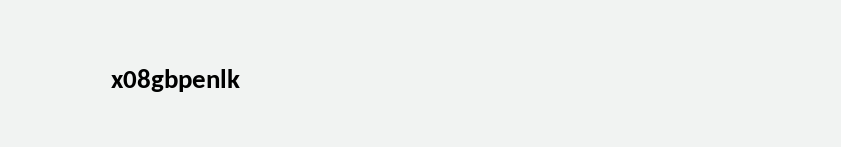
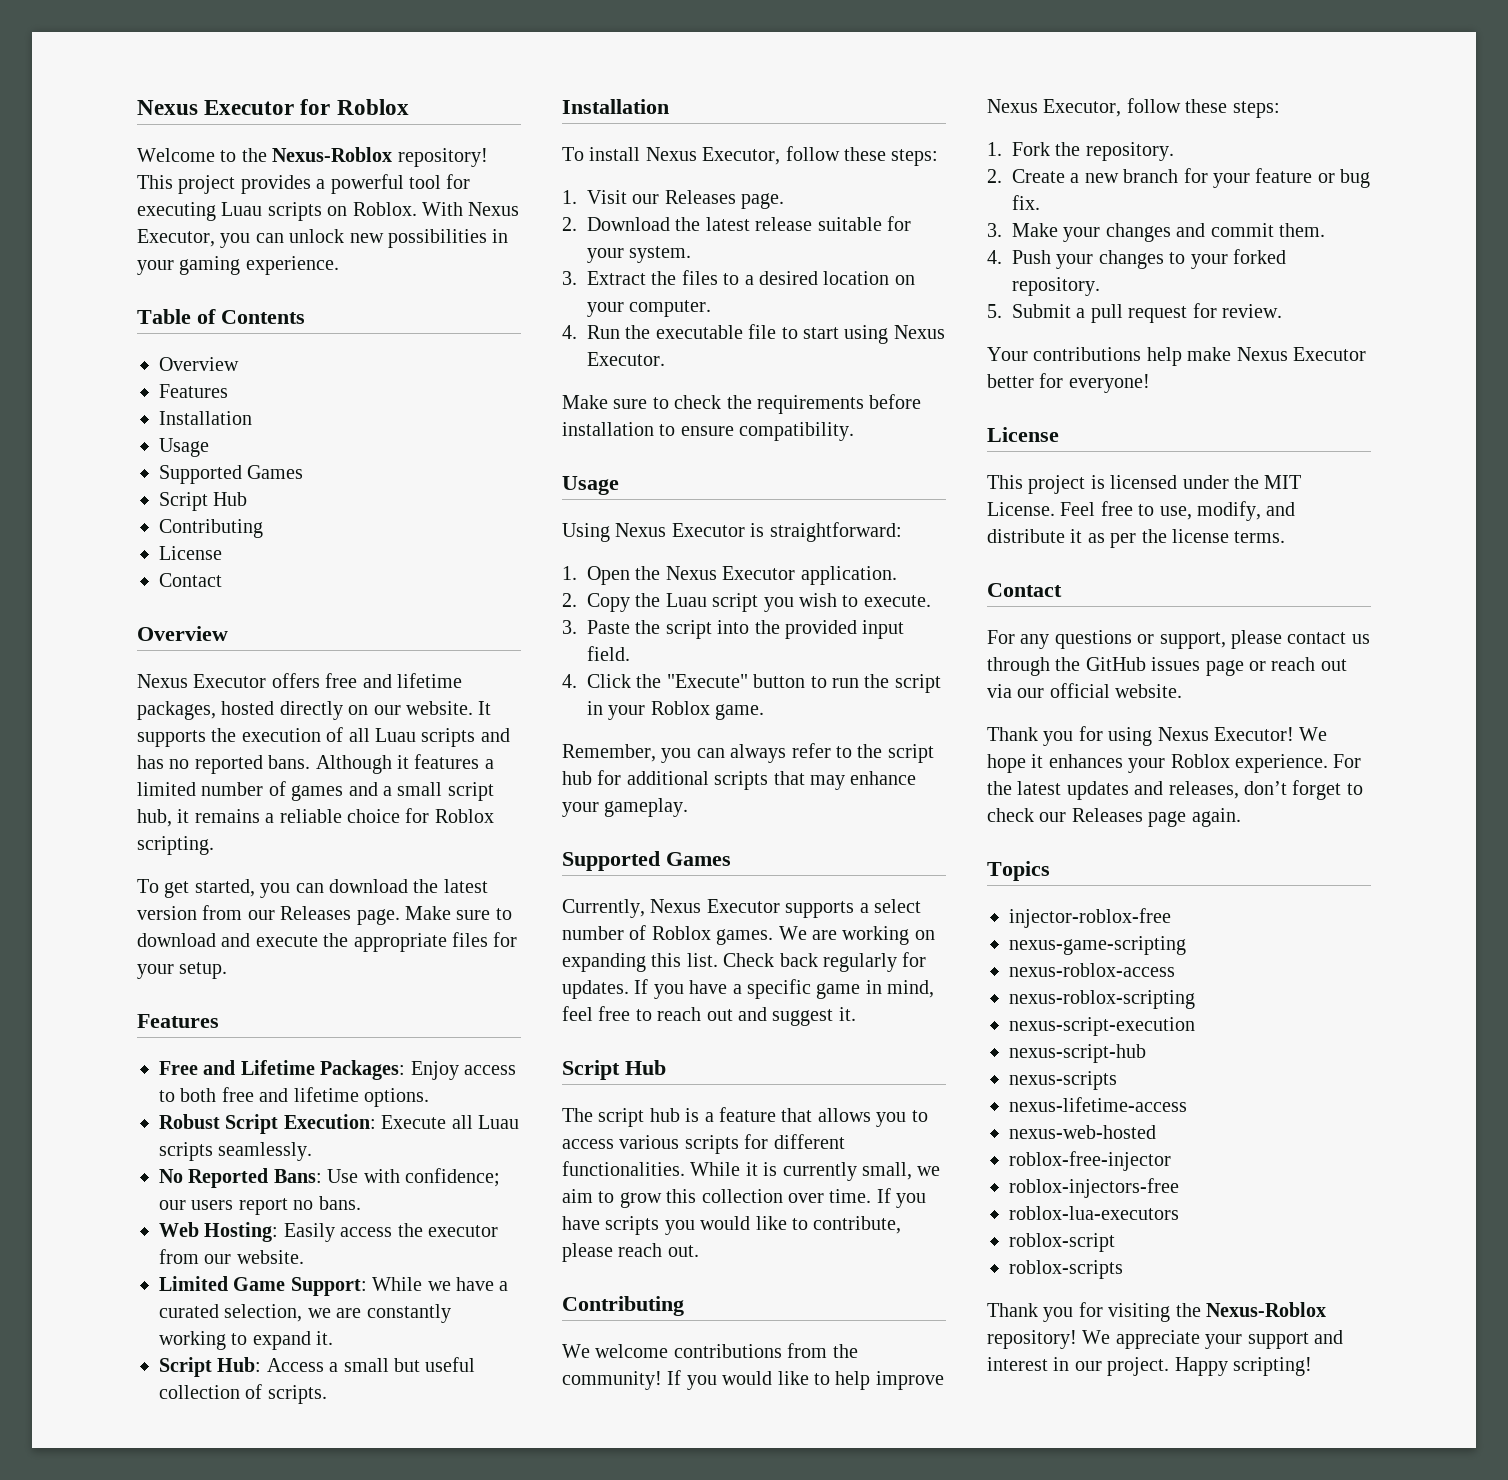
[111,69,240,92] x08gbpenlk -> [137,99,409,115] [137,147,488,167] [137,174,471,194] [137,202,520,221] [137,229,509,248] [137,256,339,275] [137,309,305,324] [159,357,239,371] [159,384,228,398] [159,411,252,425] [159,438,209,457] [159,465,304,484] [159,492,248,511] [159,519,263,538] [159,546,222,560] [159,573,222,587] [137,626,228,641] [137,673,462,688] [137,701,492,720] [137,727,510,747] [137,754,494,774] [137,781,494,801] [137,808,494,827] [137,836,214,855] [137,879,488,898] [137,905,512,925] [137,932,518,952] [137,962,228,979] [137,1014,219,1028] [159,1060,516,1080] [159,1087,429,1107] [159,1114,519,1134] [159,1142,313,1161] [159,1168,500,1188] [159,1196,361,1215] [159,1222,498,1242] [159,1249,304,1264] [159,1276,509,1296] [159,1304,451,1323] [159,1331,334,1350] [159,1357,476,1377] [159,1384,327,1404] [562,99,669,114] [562,146,939,166] [562,190,785,209] [562,216,911,231] [587,246,692,263] [562,270,915,285] [587,300,712,317] [562,324,945,344] [587,352,665,366] [562,394,922,414] [562,422,855,441] [562,476,619,495] [562,522,902,542] [562,566,897,585] [562,593,931,612] [562,620,905,639] [587,646,630,661] [562,674,941,693] [587,701,765,720] [562,743,934,763] [562,770,917,790] [562,798,689,817] [562,851,731,871] [562,899,921,918] [562,925,935,945] [562,952,927,972] [562,979,935,999] [562,1006,856,1026] [562,1060,666,1080] [562,1107,928,1127] [562,1134,845,1154] [562,1161,941,1181] [562,1188,927,1208] [562,1216,902,1235] [562,1243,699,1262] [562,1296,684,1316] [562,1343,858,1358] [562,1370,944,1390] [987,98,1280,118] [987,142,1174,161] [987,168,1371,188] [1012,195,1040,210] [987,223,1325,242] [987,249,1286,269] [1012,277,1100,296] [987,303,1282,323] [987,347,1366,366] [987,373,1150,393] [987,427,1059,442] [987,475,1302,494] [987,501,1296,521] [987,529,1286,548] [987,583,1062,597] [987,630,1370,649] [987,657,1347,676] [987,683,1183,698] [987,726,1328,746] [987,754,1362,773] [987,780,1363,800] [987,808,1241,827] [987,861,1050,881] [1009,908,1171,928] [1009,936,1186,955] [1009,963,1175,977] [1009,990,1195,1009] [1009,1017,1195,1036] [1009,1044,1146,1063] [1009,1071,1117,1090] [1009,1097,1187,1112] [1009,1125,1156,1139] [1009,1151,1171,1171] [1009,1178,1179,1198] [1009,1206,1179,1220] [1009,1233,1115,1252] [1009,1260,1123,1279] [987,1302,1326,1322] [987,1330,1343,1349] [987,1357,1312,1376] Nexus Executor for Roblox // Welcome to the Nexus-Roblox repository! This project provides a powerful tool for executing Luau scripts on Roblox. With Nexus Executor, you can unlock new possibilities in your gaming experience. // Table of Contents // Overview // Features // Installation // Usage // Supported Games // Script Hub // Contributing // License // Contact // Overview // Nexus Executor offers free and lifetime packages, hosted directly on our website. It supports the execution of all Luau scripts and has no reported bans. Although it features a limited number of games and a small script hub, it remains a reliable choice for Roblox scripting. // To get started, you can download the latest version from our Releases page. Make sure to download and execute the appropriate files for your setup. // Features // Free and Lifetime Packages: Enjoy access to both free and lifetime options. // Robust Script Execution: Execute all Luau scripts seamlessly. // No Reported Bans: Use with confidence; our users report no bans. // Web Hosting: Easily access the executor from our website. // Limited Game Support: While we have a curated selection, we are constantly working to expand it. // Script Hub: Access a small but useful collection of scripts. // Installation // To install Nexus Executor, follow these steps: // 1. Visit our Releases page. // 2. Download the latest release suitable for your system. // 3. Extract the files to a desired location on your computer. // 4. Run the executable file to start using Nexus Executor. // Make sure to check the requirements before installation to ensure compatibility. // Usage // Using Nexus Executor is straightforward: // 1. Open the Nexus Executor application. // 2. Copy the Luau script you wish to execute. // 3. Paste the script into the provided input field. // 4. Click the "Execute" button to run the script in your Roblox game. // Remember, you can always refer to the script hub for additional scripts that may enhance your gameplay. // Supported Games // Currently, Nexus Executor supports a select number of Roblox games. We are working on expanding this list. Check back regularly for updates. If you have a specific game in mind, feel free to reach out and suggest it. // Script Hub // The script hub is a feature that allows you to access various scripts for different functionalities. While it is currently small, we aim to grow this collection over time. If you have scripts you would like to contribute, please reach out. // Contributing // We welcome contributions from the community! If you would like to help improve Nexus Executor, follow these steps: // 1. Fork the repository. // 2. Create a new branch for your feature or bug fix. // 3. Make your changes and commit them. // 4. Push your changes to your forked repository. // 5. Submit a pull request for review. // Your contributions help make Nexus Executor better for everyone! // License // This project is licensed under the MIT License. Feel free to use, modify, and distribute it as per the license terms. // Contact // For any questions or support, please contact us through the GitHub issues page or reach out via our official website. // Thank you for using Nexus Executor! We hope it enhances your Roblox experience. For the latest updates and releases, don’t forget to check our Releases page again. // Topics // injector-roblox-free // nexus-game-scripting // nexus-roblox-access // nexus-roblox-scripting // nexus-script-execution // nexus-script-hub // nexus-scripts // nexus-lifetime-access // nexus-web-hosted // roblox-free-injector // roblox-injectors-free // roblox-lua-executors // roblox-script // roblox-scripts // Thank you for visiting the Nexus-Roblox repository! We appreciate your support and interest in our project. Happy scripting!

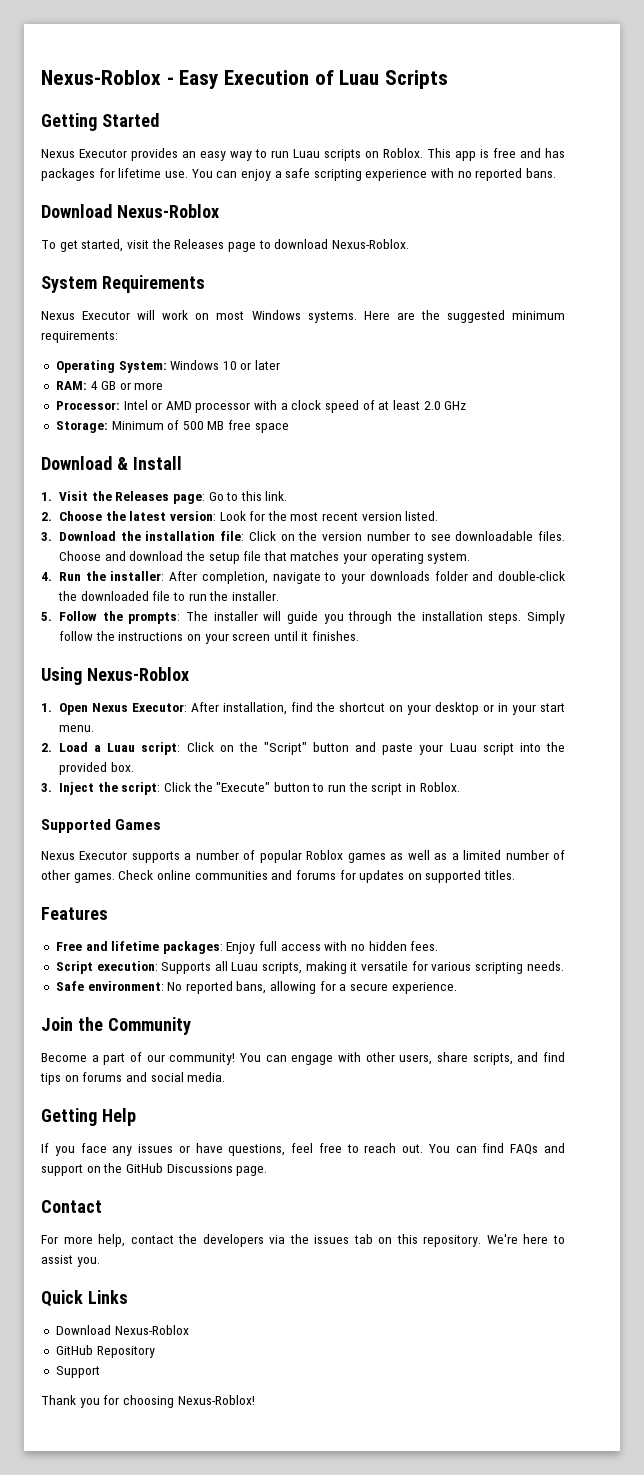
[137,99,409,115] [137,147,488,167] [137,174,471,194] [137,202,520,221] [137,229,509,248] [137,256,339,275] [137,309,305,324] [159,357,239,371] [159,384,228,398] [159,411,252,425] [159,438,209,457] [159,465,304,484] [159,492,248,511] [159,519,263,538] [159,546,222,560] [159,573,222,587] [137,626,228,641] [137,673,462,688] [137,701,492,720] [137,727,510,747] [137,754,494,774] [137,781,494,801] [137,808,494,827] [137,836,214,855] [137,879,488,898] [137,905,512,925] [137,932,518,952] [137,962,228,979] [137,1014,219,1028] [159,1060,516,1080] [159,1087,429,1107] [159,1114,519,1134] [159,1142,313,1161] [159,1168,500,1188] [159,1196,361,1215] [159,1222,498,1242] [159,1249,304,1264] [159,1276,509,1296] [159,1304,451,1323] [159,1331,334,1350] [159,1357,476,1377] [159,1384,327,1404] [562,99,669,114] [562,146,939,166] [562,190,785,209] [562,216,911,231] [587,246,692,263] [562,270,915,285] [587,300,712,317] [562,324,945,344] [587,352,665,366] [562,394,922,414] [562,422,855,441] [562,476,619,495] [562,522,902,542] [562,566,897,585] [562,593,931,612] [562,620,905,639] [587,646,630,661] [562,674,577,688] Nexus Executor for Roblox // Welcome to the Nexus-Roblox repository! This project provides a powerful tool for executing Luau scripts on Roblox. With Nexus Executor, you can unlock new possibilities in your gaming experience. // Table of Contents // Overview // Features // Installation // Usage // Supported Games // Script Hub // Contributing // License // Contact // Overview // Nexus Executor offers free and lifetime packages, hosted directly on our website. It supports the execution of all Luau scripts and has no reported bans. Although it features a limited number of games and a small script hub, it remains a reliable choice for Roblox scripting. // To get started, you can download the latest version from our Releases page. Make sure to download and execute the appropriate files for your setup. // Features // Free and Lifetime Packages: Enjoy access to both free and lifetime options. // Robust Script Execution: Execute all Luau scripts seamlessly. // No Reported Bans: Use with confidence; our users report no bans. // Web Hosting: Easily access the executor from our website. // Limited Game Support: While we have a curated selection, we are constantly working to expand it. // Script Hub: Access a small but useful collection of scripts. // Installation // To install Nexus Executor, follow these steps: // 1. Visit our Releases page. // 2. Download the latest release suitable for your system. // 3. Extract the files to a desired location on your computer. // 4. Run the executable file to start using Nexus Executor. // Make sure to check the requirements before installation to ensure compatibility. // Usage // Using Nexus Executor is straightforward: // 1. Open the Nexus Executor application. // 2. Copy the Luau script you wish to execute. // 3. Paste the script into the provided input field. // 4. -> [41,70,449,89] [41,113,159,131] [41,148,565,161] [41,168,557,181] [41,204,219,218] [41,239,409,252] [41,275,205,293] [41,310,565,323] [41,331,118,343] [55,360,281,373] [55,381,164,390] [55,400,467,413] [55,420,289,433] [41,456,182,470] [41,491,288,504] [41,511,439,521] [41,531,566,541] [58,551,471,564] [41,571,566,584] [57,591,279,601] [41,611,565,624] [58,631,360,644] [41,667,189,685] [41,702,565,715] [58,725,94,732] [41,742,565,755] [58,762,134,775] [41,782,161,795] Nexus-Roblox - Easy Execution of Luau Scripts // Getting Started // Nexus Executor provides an easy way to run Luau scripts on Roblox. This app is free and has packages for lifetime use. You can enjoy a safe scripting experience with no reported bans. // Download Nexus-Roblox // To get started, visit the Releases page to download Nexus-Roblox. // System Requirements // Nexus Executor will work on most Windows systems. Here are the suggested minimum requirements: // Operating System: Windows 10 or later // RAM: 4 GB or more // Processor: Intel or AMD processor with a clock speed of at least 2.0 GHz // Storage: Minimum of 500 MB free space // Download & Install // 1. Visit the Releases page: Go to this link. // 2. Choose the latest version: Look for the most recent version listed. // 3. Download the installation file: Click on the version number to see downloadable files. Choose and download the setup file that matches your operating system. // 4. Run the installer: After completion, navigate to your downloads folder and double-click the downloaded file to run the installer. // 5. Follow the prompts: The installer will guide you through the installation steps. Simply follow the instructions on your screen until it finishes. // Using Nexus-Roblox // 1. Open Nexus Executor: After installation, find the shortcut on your desktop or in your start menu. // 2. Load a Luau script: Click on the "Script" button and paste your Luau script into the provided box. // 3. Inject the script:
[608,701,765,720] [562,743,934,763] [562,770,917,790] [562,798,689,817] [562,851,731,871] [562,899,645,918] your Roblox game. // Remember, you can always refer to the script hub for additional scripts that may enhance your gameplay. // Supported Games // Currently, -> [419,782,460,792] [41,819,162,833] Roblox. // Supported Games //
[874,899,921,913] [562,925,935,945] [562,952,927,972] [562,979,935,999] [562,1006,856,1026] [562,1060,666,1080] [562,1107,928,1127] [562,1134,845,1154] [562,1161,941,1181] [562,1188,927,1208] [562,1216,902,1235] [562,1243,699,1262] [562,1296,684,1316] [562,1343,858,1358] [562,1370,944,1390] [987,98,1280,118] [987,142,1174,161] [987,168,1371,188] [1012,195,1040,210] [987,223,1325,242] [987,249,1286,269] [1012,277,1100,296] [987,303,1282,323] [987,347,1366,366] [987,373,1150,393] [987,427,1059,442] [987,475,1302,494] [987,501,1296,521] [987,529,1286,548] [987,583,1062,597] [987,630,1370,649] [987,657,1347,676] [987,683,1183,698] [987,726,1328,746] [987,754,1362,773] [987,780,1363,800] [987,808,1241,827] [987,861,1050,881] [1009,908,1171,928] [1009,936,1186,955] [1009,963,1175,977] [1009,990,1195,1009] [1009,1017,1195,1036] [1009,1044,1146,1063] [1009,1071,1117,1090] [1009,1097,1187,1112] [1009,1125,1156,1139] [1009,1151,1171,1171] [1009,1178,1179,1198] [1009,1206,1179,1220] [1009,1233,1115,1252] [1009,1260,1123,1279] [987,1302,1326,1322] [987,1330,1343,1349] [987,1357,1312,1376] select number of Roblox games. We are working on expanding this list. Check back regularly for updates. If you have a specific game in mind, feel free to reach out and suggest it. // Script Hub // The script hub is a feature that allows you to access various scripts for different functionalities. While it is currently small, we aim to grow this collection over time. If you have scripts you would like to contribute, please reach out. // Contributing // We welcome contributions from the community! If you would like to help improve Nexus Executor, follow these steps: // 1. Fork the repository. // 2. Create a new branch for your feature or bug fix. // 3. Make your changes and commit them. // 4. Push your changes to your forked repository. // 5. Submit a pull request for review. // Your contributions help make Nexus Executor better for everyone! // License // This project is licensed under the MIT License. Feel free to use, modify, and distribute it as per the license terms. // Contact // For any questions or support, please contact us through the GitHub issues page or reach out via our official website. // Thank you for using Nexus Executor! We hope it enhances your Roblox experience. For the latest updates and releases, don’t forget to check our Releases page again. // Topics // injector-roblox-free // nexus-game-scripting // nexus-roblox-access // nexus-roblox-scripting // nexus-script-execution // nexus-script-hub // nexus-scripts // nexus-lifetime-access // nexus-web-hosted // roblox-free-injector // roblox-injectors-free // roblox-lua-executors // roblox-script // roblox-scripts // Thank you for visiting the Nexus-Roblox repository! We appreciate your support and interest in our project. Happy scripting! -> [195,850,565,863] [41,870,516,883] [41,907,108,920] [55,941,439,954] [55,961,564,974] [55,981,457,994] [41,1017,191,1035] [41,1052,566,1065] [40,1072,226,1085] [41,1108,136,1126] [41,1143,565,1156] [41,1163,268,1176] [41,1200,102,1213] [41,1234,566,1247] [41,1255,100,1267] [41,1290,128,1307] [55,1325,189,1335] [55,1345,155,1358] [55,1366,100,1378] [41,1395,255,1408] number of popular Roblox games as well as a limited number of other games. Check online communities and forums for updates on supported titles. // Features // Free and lifetime packages: Enjoy full access with no hidden fees. // Script execution: Supports all Luau scripts, making it versatile for various scripting needs. // Safe environment: No reported bans, allowing for a secure experience. // Join the Community // Become a part of our community! You can engage with other users, share scripts, and find tips on forums and social media. // Getting Help // If you face any issues or have questions, feel free to reach out. You can find FAQs and support on the GitHub Discussions page. // Contact // For more help, contact the developers via the issues tab on this repository. We're here to assist you. // Quick Links // Download Nexus-Roblox // GitHub Repository // Support // Thank you for choosing Nexus-Roblox!

